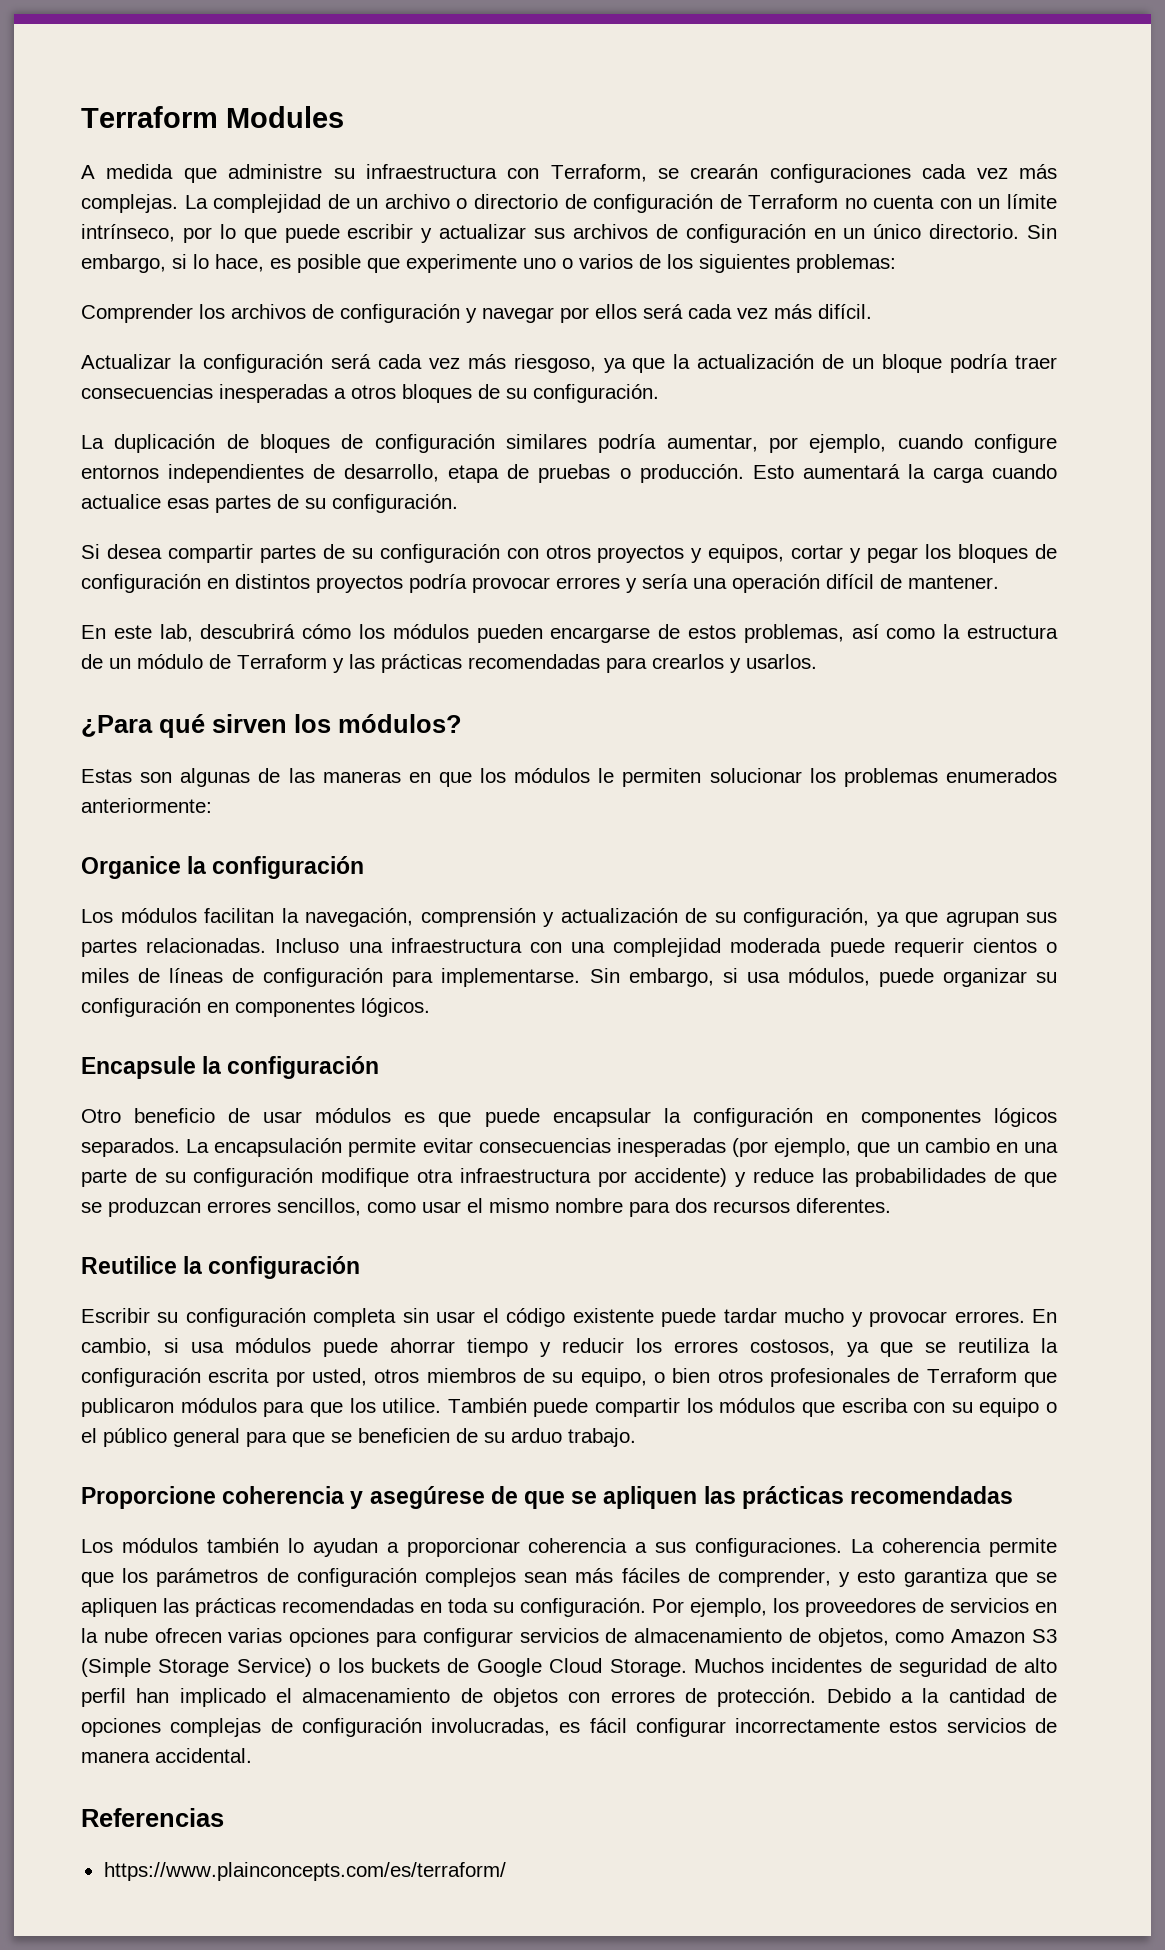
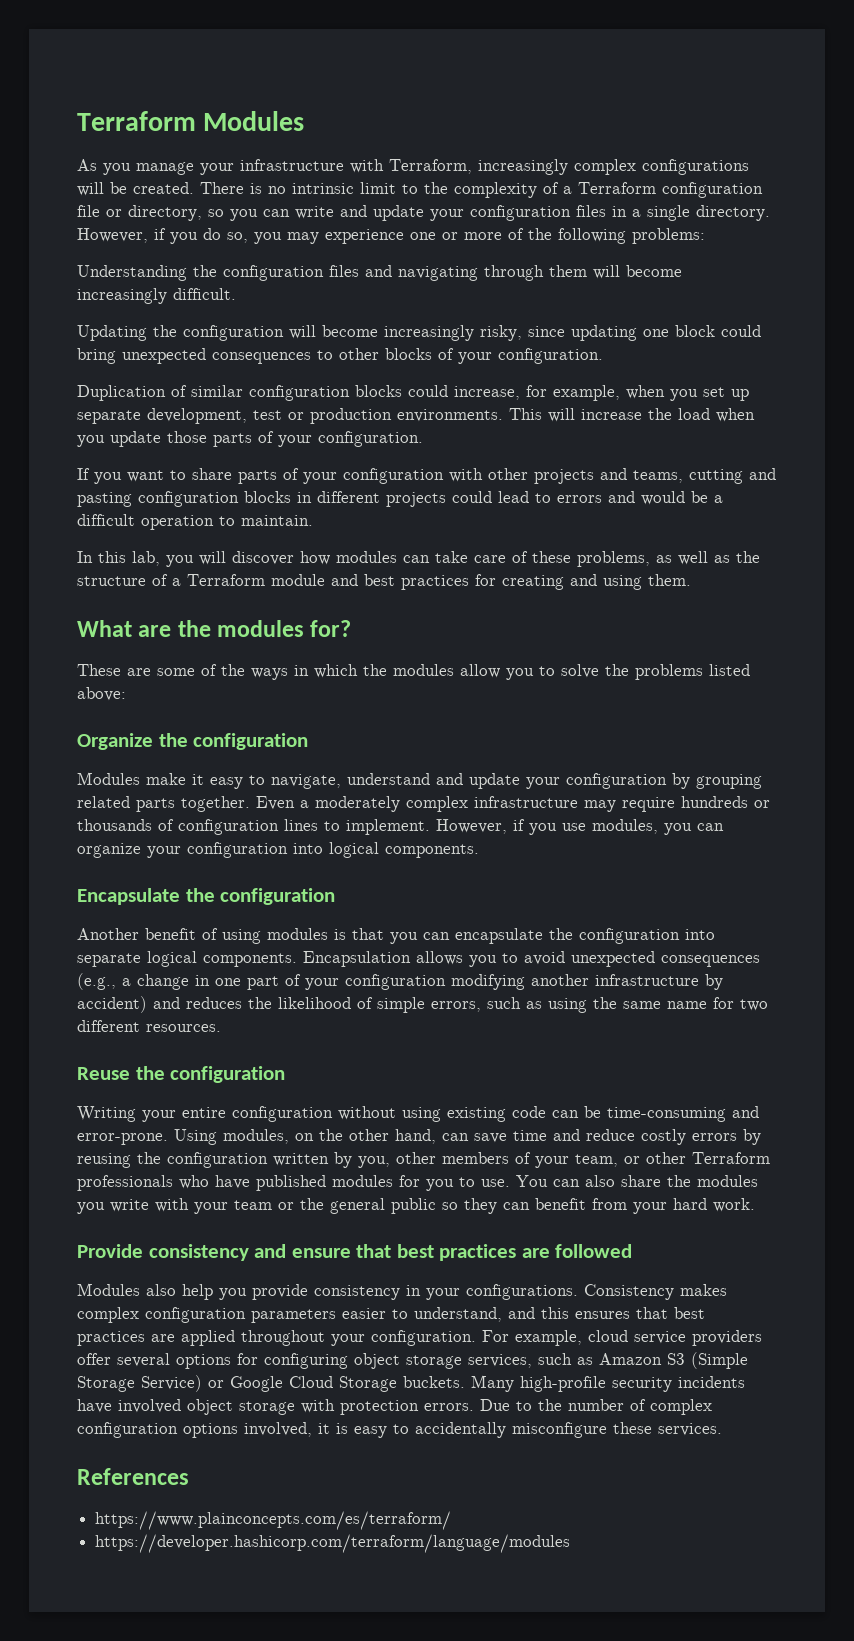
[81,164,1057,183] [81,194,1057,213] [81,224,1057,243] [81,254,896,273] [81,304,872,323] [81,354,1057,373] [81,384,659,403] [81,434,1057,453] [81,464,1058,483] [81,494,458,513] [81,544,1058,563] [81,574,999,593] [81,624,1058,643] [81,654,817,673] [81,714,462,738] [81,768,1057,787] [81,798,212,813] [81,856,365,879] [81,908,1057,927] [81,938,1057,957] [81,968,1057,987] [81,998,430,1017] [81,1056,380,1079] [81,1108,1057,1127] [81,1138,1059,1157] [81,1168,1058,1187] [81,1198,891,1217] [81,1256,361,1279] [81,1308,1057,1327] [81,1338,1058,1357] [81,1368,1057,1387] [81,1398,1057,1417] [81,1428,636,1447] [81,1486,1014,1509] [81,1538,1057,1557] [81,1568,1058,1587] [81,1598,1057,1617] [81,1628,945,1647] A medida que administre su infraestructura con Terraform, se crearán configuraciones cada vez más complejas. La complejidad de un archivo o directorio de configuración de Terraform no cuenta con un límite intrínseco, por lo que puede escribir y actualizar sus archivos de configuración en un único directorio. Sin embargo, si lo hace, es posible que experimente uno o varios de los siguientes problemas: // Comprender los archivos de configuración y navegar por ellos será cada vez más difícil. // Actualizar la configuración será cada vez más riesgoso, ya que la actualización de un bloque podría traer consecuencias inesperadas a otros bloques de su configuración. // La duplicación de bloques de configuración similares podría aumentar, por ejemplo, cuando configure entornos independientes de desarrollo, etapa de pruebas o producción. Esto aumentará la carga cuando actualice esas partes de su configuración. // Si desea compartir partes de su configuración con otros proyectos y equipos, cortar y pegar los bloques de configuración en distintos proyectos podría provocar errores y sería una operación difícil de mantener. // En este lab, descubrirá cómo los módulos pueden encargarse de estos problemas, así como la estructura de un módulo de Terraform y las prácticas recomendadas para crearlos y usarlos. // ¿Para qué sirven los módulos? // Estas son algunas de las maneras en que los módulos le permiten solucionar los problemas enumerados anteriormente: // Organice la configuración // Los módulos facilitan la navegación, comprensión y actualización de su configuración, ya que agrupan sus partes relacionadas. Incluso una infraestructura con una complejidad moderada puede requerir cientos o miles de líneas de configuración para implementarse. Sin embargo, si usa módulos, puede organizar su configuración en componentes lógicos. // Encapsule la configuración // Otro beneficio de usar módulos es que puede encapsular la configuración en componentes lógicos separados. La encapsulación permite evitar consecuencias inesperadas (por ejemplo, que un cambio en una parte de su configuración modifique otra infraestructura por accidente) y reduce las probabilidades de que se produzcan errores sencillos, como usar el mismo nombre para dos recursos diferentes. // Reutilice la configuración // Escribir su configuración completa sin usar el código existente puede tardar mucho y provocar errores. En cambio, si usa módulos puede ahorrar tiempo y reducir los errores costosos, ya que se reutiliza la configuración escrita por usted, otros miembros de su equipo, o bien otros profesionales de Terraform que publicaron módulos para que los utilice. También puede compartir los módulos que escriba con su equipo o el público general para que se beneficien de su arduo trabajo. // Proporcione coherencia y asegúrese de que se apliquen las prácticas recomendadas // Los módulos también lo ayudan a proporcionar coherencia a sus configuraciones. La coherencia permite que los parámetros de configuración complejos sean más fáciles de comprender, y esto garantiza que se apliquen las prácticas recomendadas en toda su configuración. Por ejemplo, los proveedores de servicios en la nube ofrecen varias opciones para configurar servicios de almacenamiento de objetos, como -> [77,159,749,175] [77,182,763,198] [77,205,770,221] [77,228,705,244] [77,265,682,281] [77,288,236,304] [77,325,761,341] [77,348,603,364] [77,385,749,401] [77,408,755,424] [77,431,423,447] [77,468,776,484] [77,491,723,507] [77,514,313,530] [77,551,760,567] [77,574,691,590] [77,620,352,637] [77,664,750,680] [77,687,126,701] [77,733,309,750] [77,772,762,789] [77,796,770,812] [77,819,724,835] [77,842,479,858] [77,888,336,905] [77,928,715,944] [77,951,760,967] [77,973,723,990] [77,996,768,1013] [77,1020,221,1032] [77,1066,286,1083] [77,1106,759,1122] [77,1129,761,1145] [77,1152,770,1168] [77,1175,758,1191] [77,1198,755,1214] [77,1244,633,1261] [77,1283,727,1300] [77,1307,705,1323] [77,1330,762,1346] [77,1353,593,1369] As you manage your infrastructure with Terraform, increasingly complex configurations will be created. There is no intrinsic limit to the complexity of a Terraform configuration file or directory, so you can write and update your configuration files in a single directory. However, if you do so, you may experience one or more of the following problems: // Understanding the configuration files and navigating through them will become increasingly difficult. // Updating the configuration will become increasingly risky, since updating one block could bring unexpected consequences to other blocks of your configuration. // Duplication of similar configuration blocks could increase, for example, when you set up separate development, test or production environments. This will increase the load when you update those parts of your configuration. // If you want to share parts of your configuration with other projects and teams, cutting and pasting configuration blocks in different projects could lead to errors and would be a difficult operation to maintain. // In this lab, you will discover how modules can take care of these problems, as well as the structure of a Terraform module and best practices for creating and using them. // What are the modules for? // These are some of the ways in which the modules allow you to solve the problems listed above: // Organize the configuration // Modules make it easy to navigate, understand and update your configuration by grouping related parts together. Even a moderately complex infrastructure may require hundreds or thousands of configuration lines to implement. However, if you use modules, you can organize your configuration into logical components. // Encapsulate the configuration // Another benefit of using modules is that you can encapsulate the configuration into separate logical components. Encapsulation allows you to avoid unexpected consequences (e.g., a change in one part of your configuration modifying another infrastructure by accident) and reduces the likelihood of simple errors, such as using the same name for two different resources. // Reuse the configuration // Writing your entire configuration without using existing code can be time-consuming and error-prone. Using modules, on the other hand, can save time and reduce costly errors by reusing the configuration written by you, other members of your team, or other Terraform professionals who have published modules for you to use. You can also share the modules you write with your team or the general public so they can benefit from your hard work. // Provide consistency and ensure that best practices are followed // Modules also help you provide consistency in your configurations. Consistency makes complex configuration parameters easier to understand, and this ensures that best practices are applied throughout your configuration. For example, cloud service providers offer several options for configuring object storage services, such as
[319,1658,1057,1677] [81,1688,1058,1707] [81,1718,1057,1737] [81,1748,252,1763] [81,1808,224,1827] o los buckets de Google Cloud Storage. Muchos incidentes de seguridad de alto perfil han implicado el almacenamiento de objetos con errores de protección. Debido a la cantidad de opciones complejas de configuración involucradas, es fácil configurar incorrectamente estos servicios de manera accidental. // Referencias -> [208,1375,745,1392] [77,1399,712,1415] [77,1422,722,1438] [77,1468,189,1485] or Google Cloud Storage buckets. Many high-profile security incidents have involved object storage with protection errors. Due to the number of complex configuration options involved, it is easy to accidentally misconfigure these services. // References
(506, 1871) none -> [95,1534,571,1553] // https://developer.hashicorp.com/terraform/language/modules

